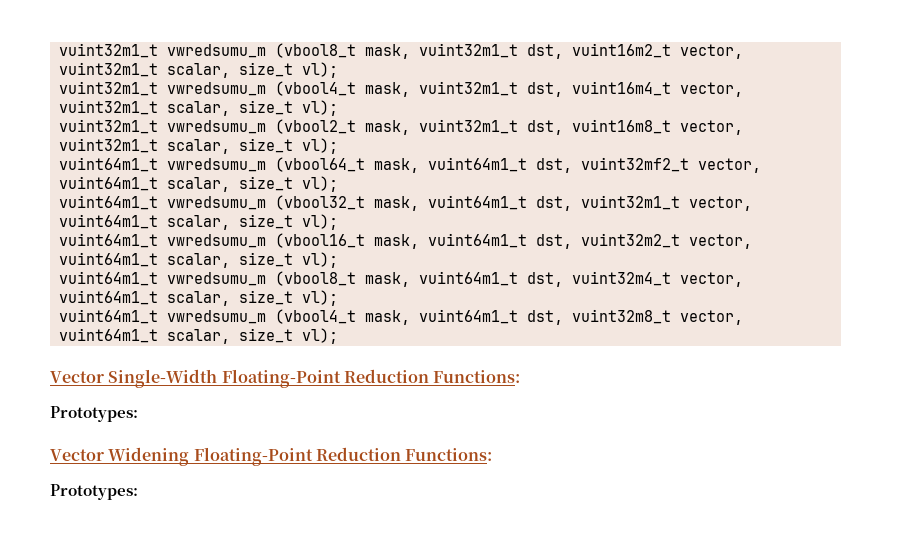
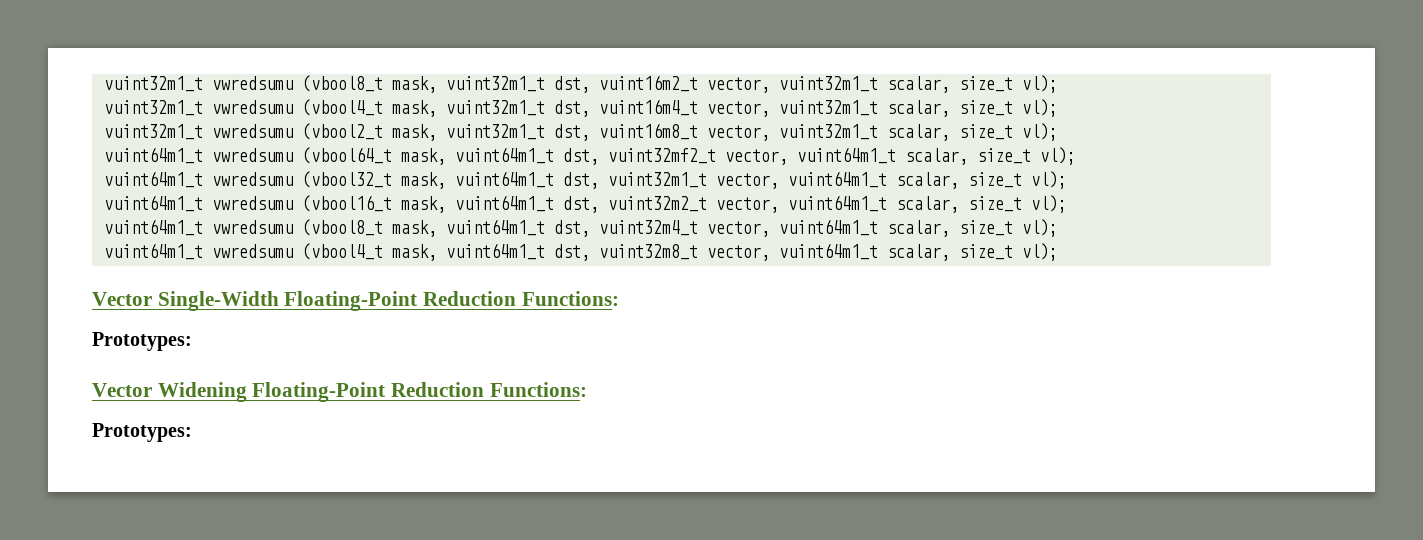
[59,43,266,58] vuint32m1_t vwredsumu_m -> [104,76,293,92] vuint32m1_t vwredsumu
[167,82,266,96] vwredsumu_m -> [212,100,293,114] vwredsumu
[167,120,266,134] vwredsumu_m -> [212,124,293,138] vwredsumu
[167,158,266,172] vwredsumu_m -> [212,148,293,162] vwredsumu
[167,196,266,210] vwredsumu_m -> [212,172,293,186] vwredsumu
[167,234,266,248] vwredsumu_m -> [212,196,293,210] vwredsumu
[167,272,266,286] vwredsumu_m -> [212,220,293,234] vwredsumu
[167,310,266,324] vwredsumu_m -> [212,244,293,258] vwredsumu

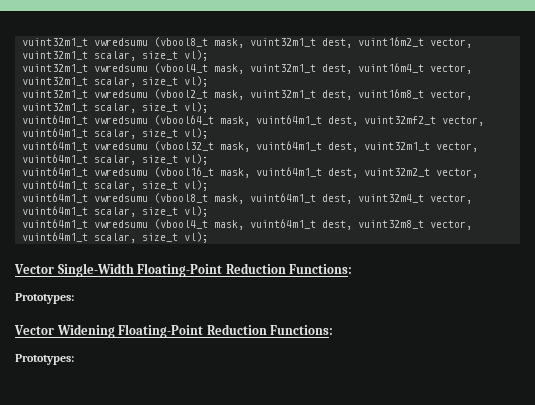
[554,76,590,93] dst, -> [322,38,353,48] dest,
[554,100,590,117] dst, -> [322,64,353,74] dest,
[554,124,590,141] dst, -> [322,90,353,100] dest,
[563,148,599,165] dst, -> [328,116,359,126] dest,
[563,172,599,189] dst, -> [328,142,359,152] dest,
[563,196,599,213] dst, -> [328,168,359,178] dest,
[554,220,590,237] dst, -> [322,194,353,204] dest,
[554,244,590,261] dst, -> [322,220,353,230] dest,

